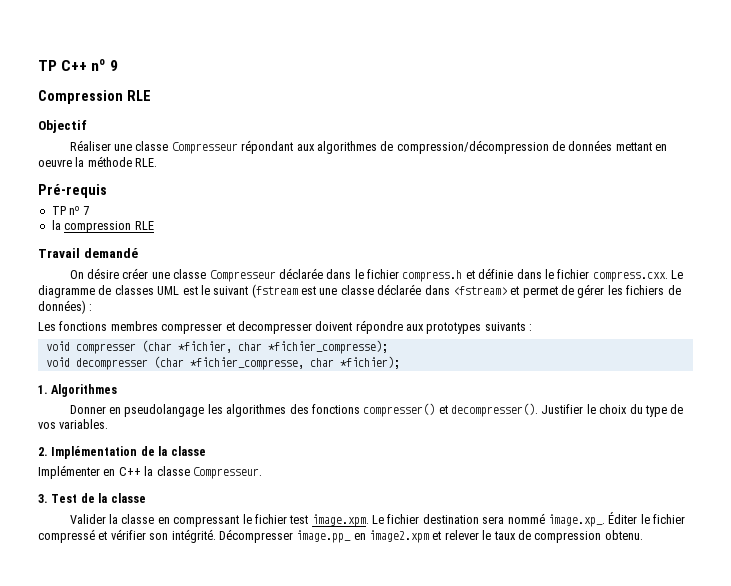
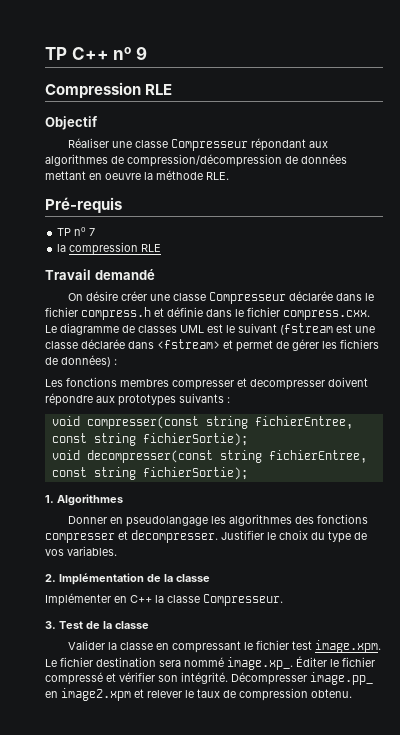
[75,340,388,354] [45,356,400,370] compresser (char *fichier, char *fichier_compresse); // void decompresser (char *fichier_compresse, char *fichier); -> [86,416,353,429] [51,433,248,446] [51,450,367,463] [51,467,248,480] compresser(const string fichierEntree, const string fichierSortie); // void decompresser(const string fichierEntree, const string fichierSortie);
[363,403,539,417] compresser() et decompresser(). -> [45,530,218,543] compresser et decompresser.

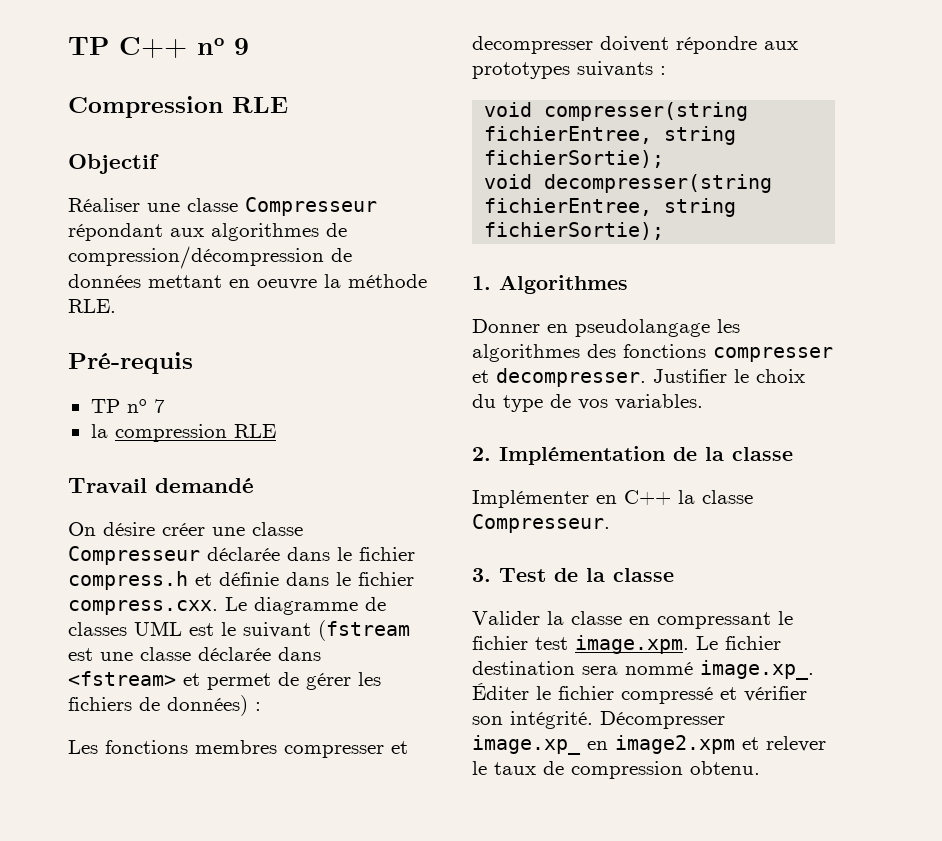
[86,416,353,429] [51,433,87,443] compresser(const string fichierEntree, const -> [544,102,749,121] [484,126,653,144] compresser(string fichierEntree,
[86,450,367,463] [51,467,87,477] decompresser(const string fichierEntree, const -> [544,174,773,193] [484,198,653,216] decompresser(string fichierEntree,
[310,672,373,685] image.pp_ -> [472,735,581,755] image.xp_

